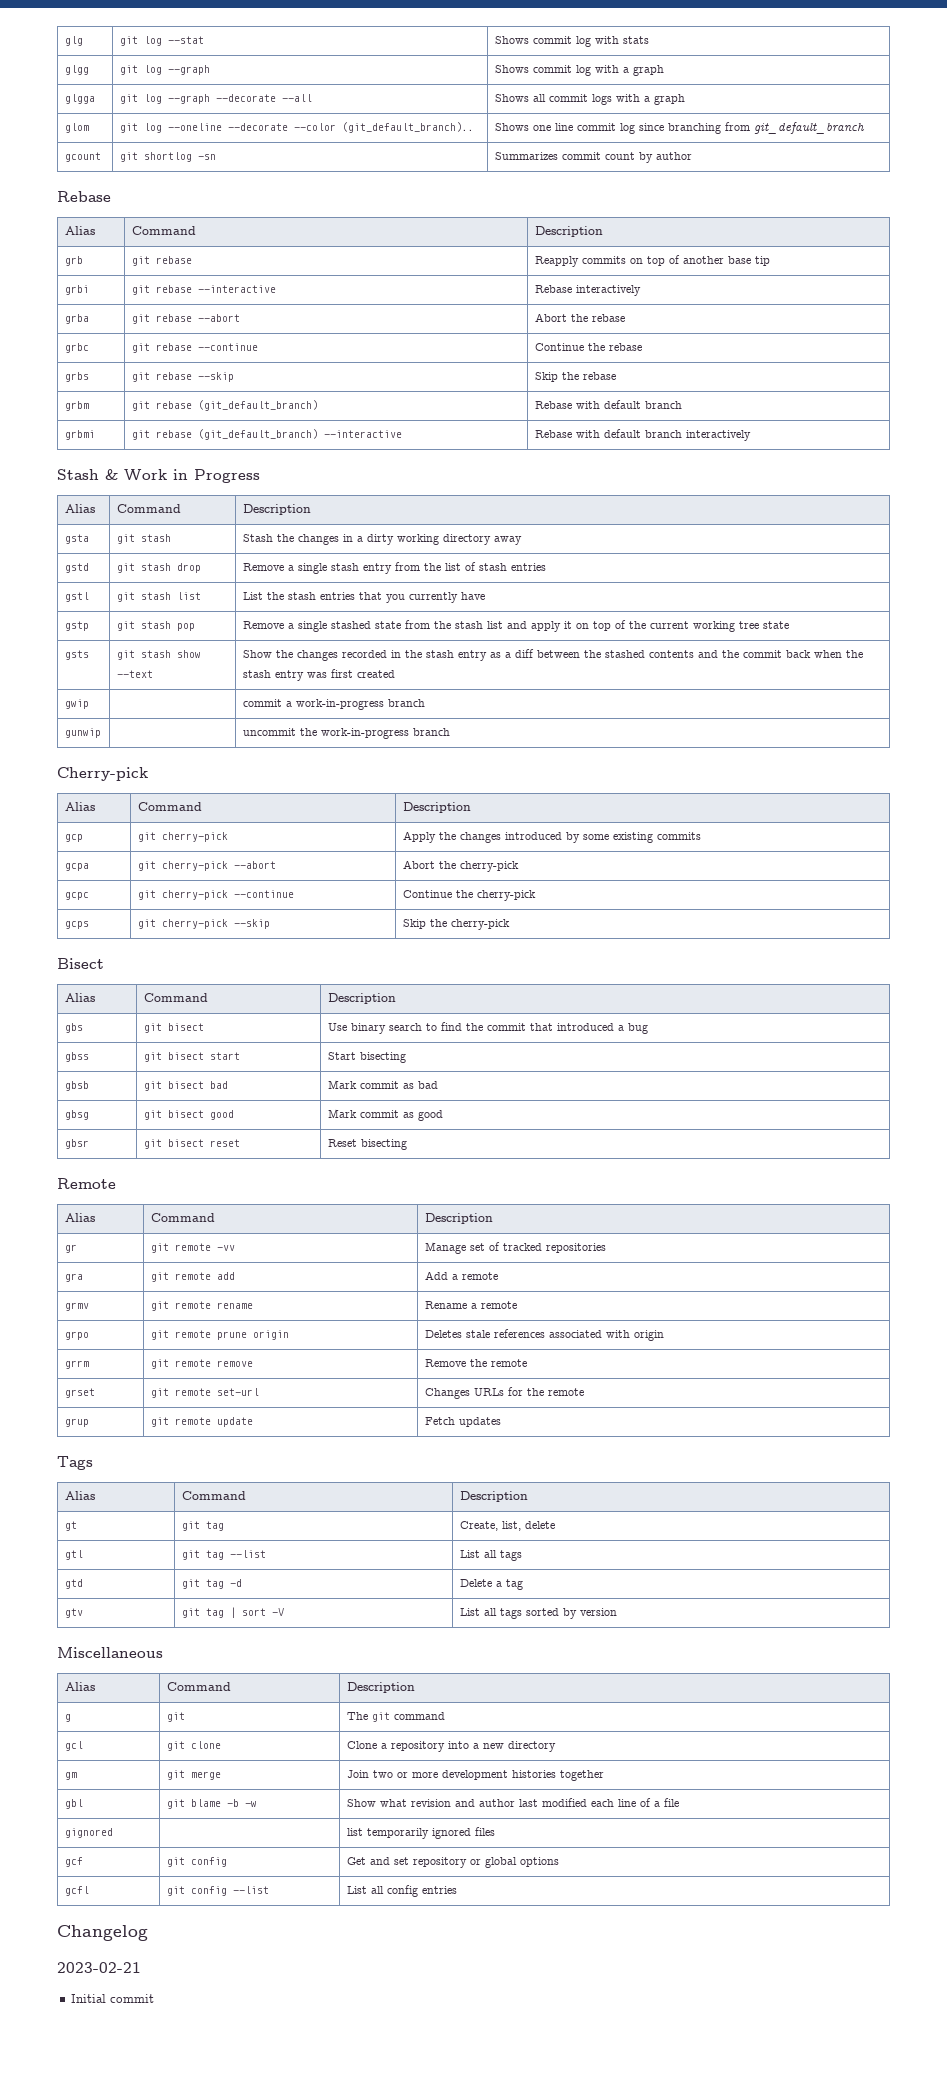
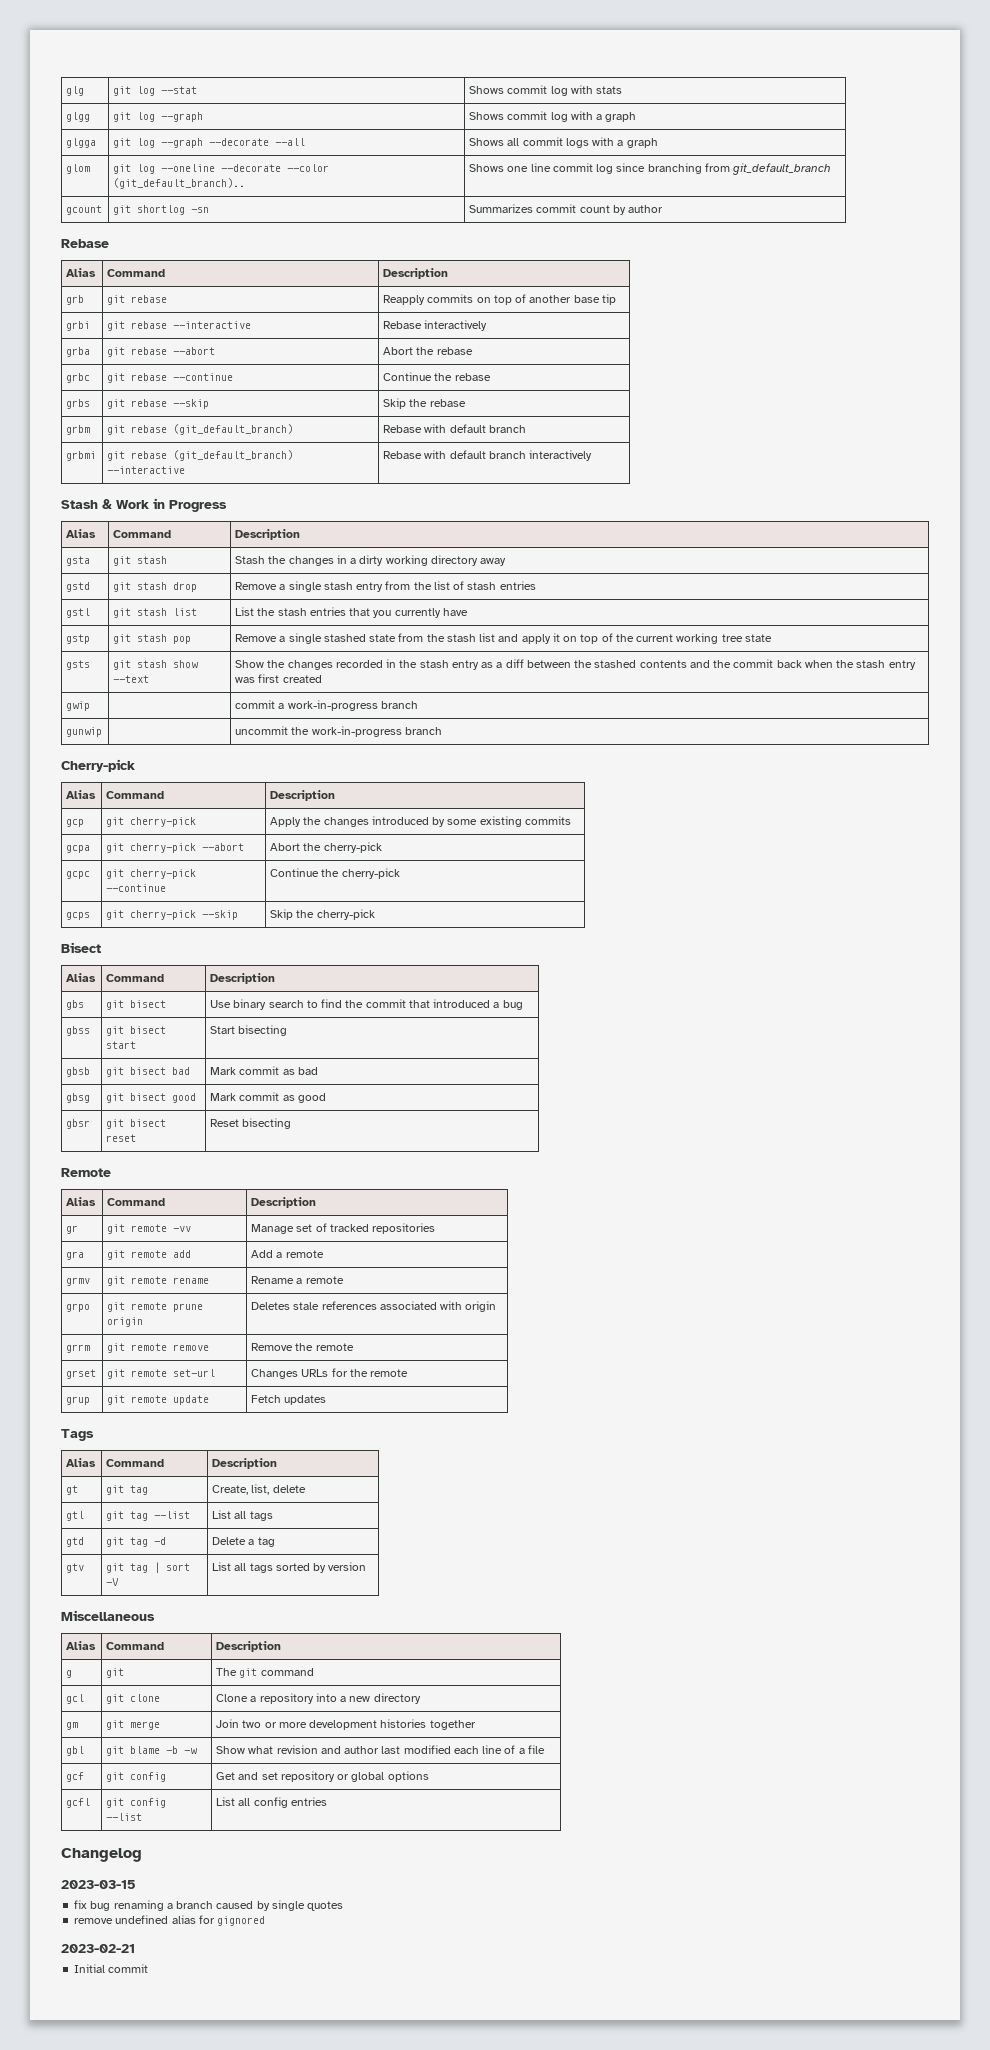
[64,1828,113,1838] [346,1827,495,1839] // gignored | | list temporarily ignored files -> (545, 1749) none
(148, 1933) none -> [61,1880,136,1889] [74,1900,344,1911] [74,1915,266,1926] // 2023-03-15 // fix bug renaming a branch caused by single quotes // remove undefined alias for gignored

